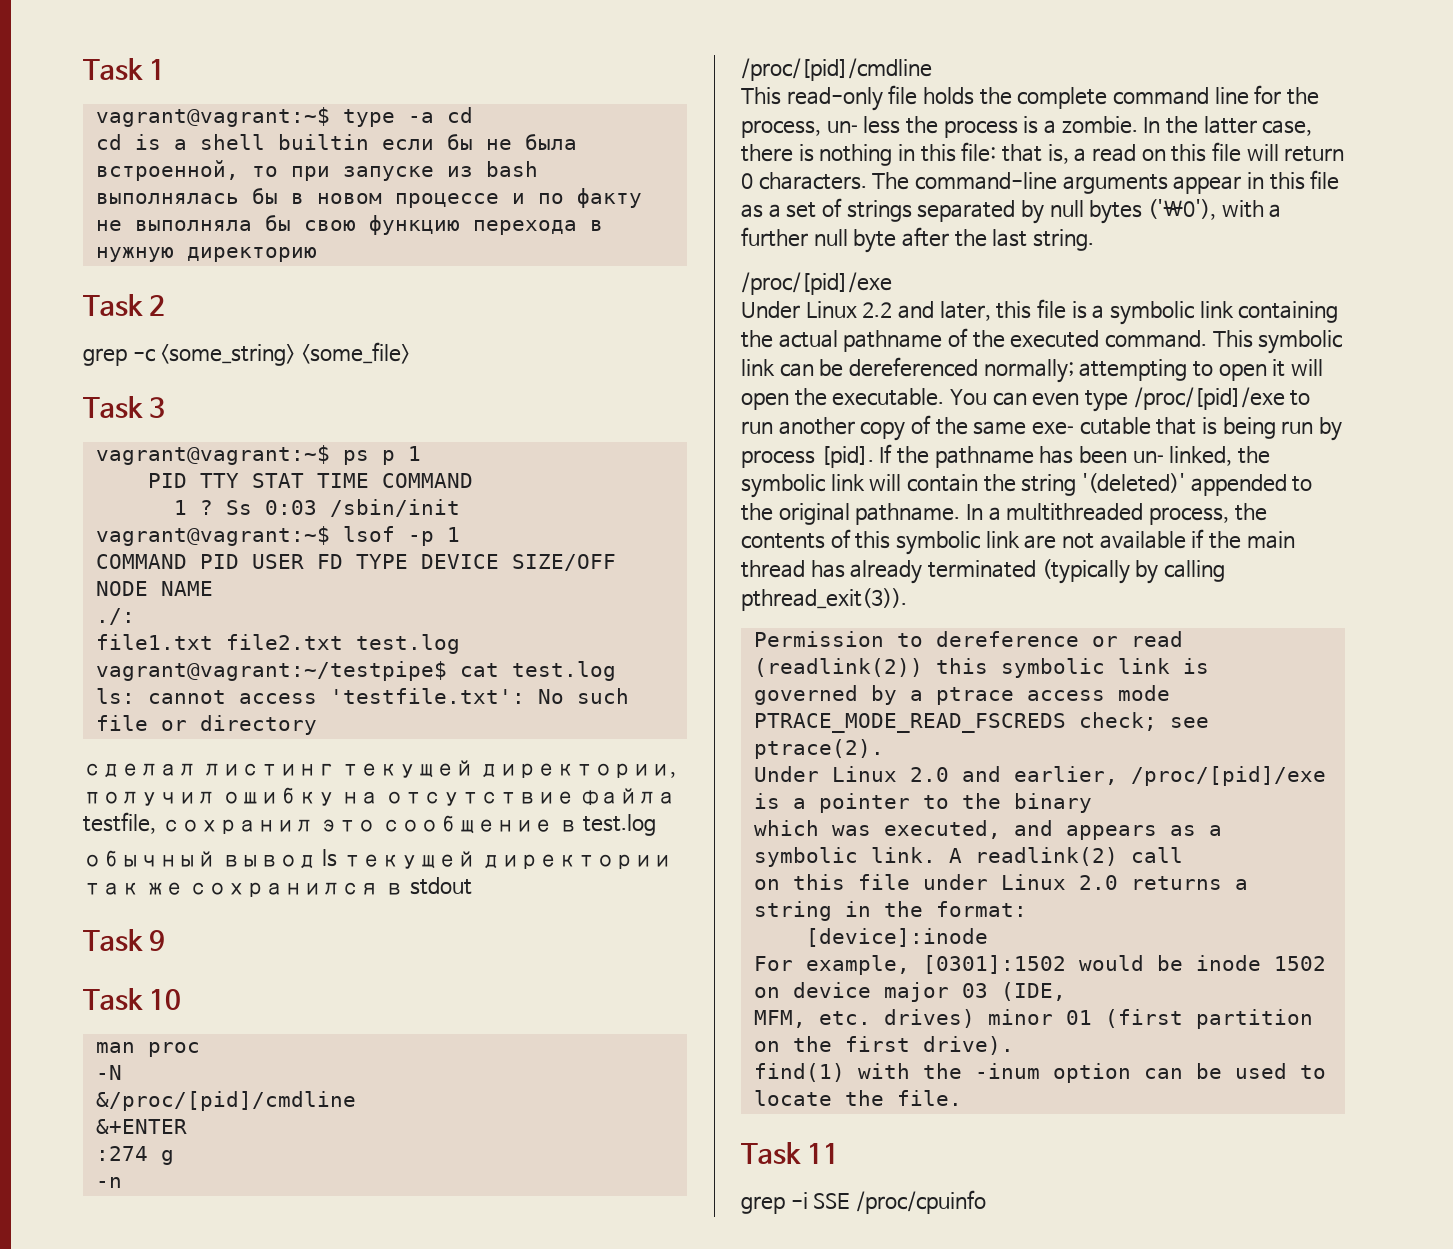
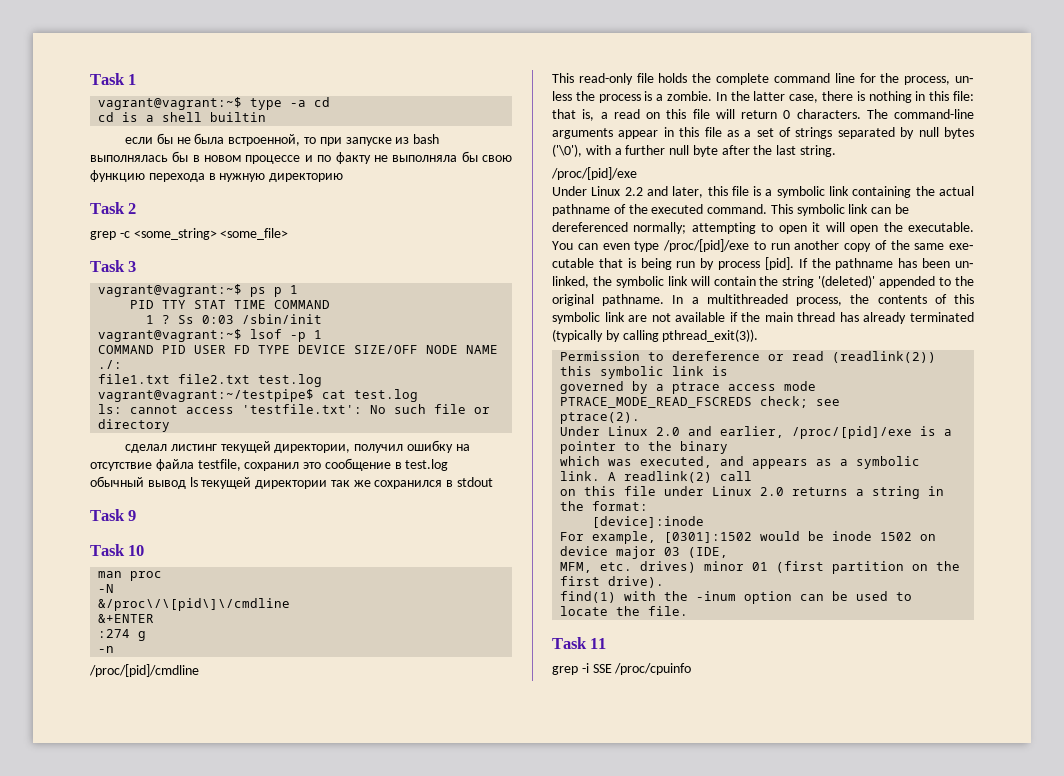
(369, 142) none -> (267, 117) //
[95,1091,356,1111] &/proc/[pid]/cmdline -> [98,598,291,611] &/proc\/\[pid\]\/cmdline

